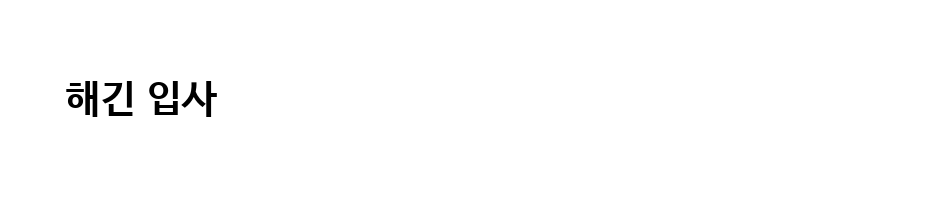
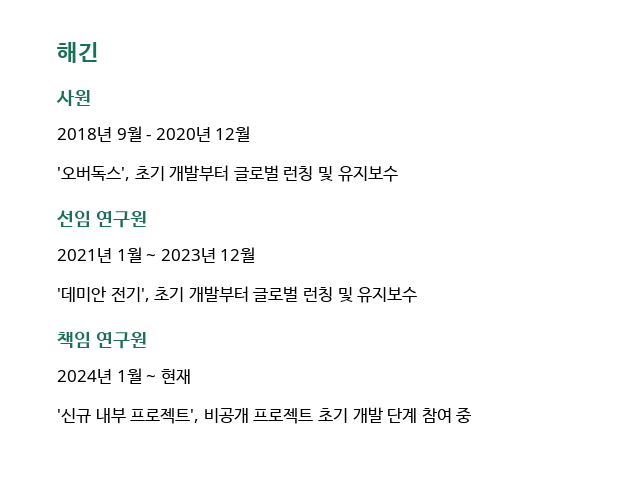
[147,81,217,117] 입사 -> [56,89,91,106] [57,126,251,142] [57,165,398,182] [57,210,147,228] [57,247,256,263] [57,286,418,303] [57,331,147,349] [57,368,191,384] [57,407,472,424] // 사원 // 2018년 9월 - 2020년 12월 // '오버독스', 초기 개발부터 글로벌 런칭 및 유지보수 // 선임 연구원 // 2021년 1월 ~ 2023년 12월 // '데미안 전기', 초기 개발부터 글로벌 런칭 및 유지보수 // 책임 연구원 // 2024년 1월 ~ 현재 // '신규 내부 프로젝트', 비공개 프로젝트 초기 개발 단계 참여 중

